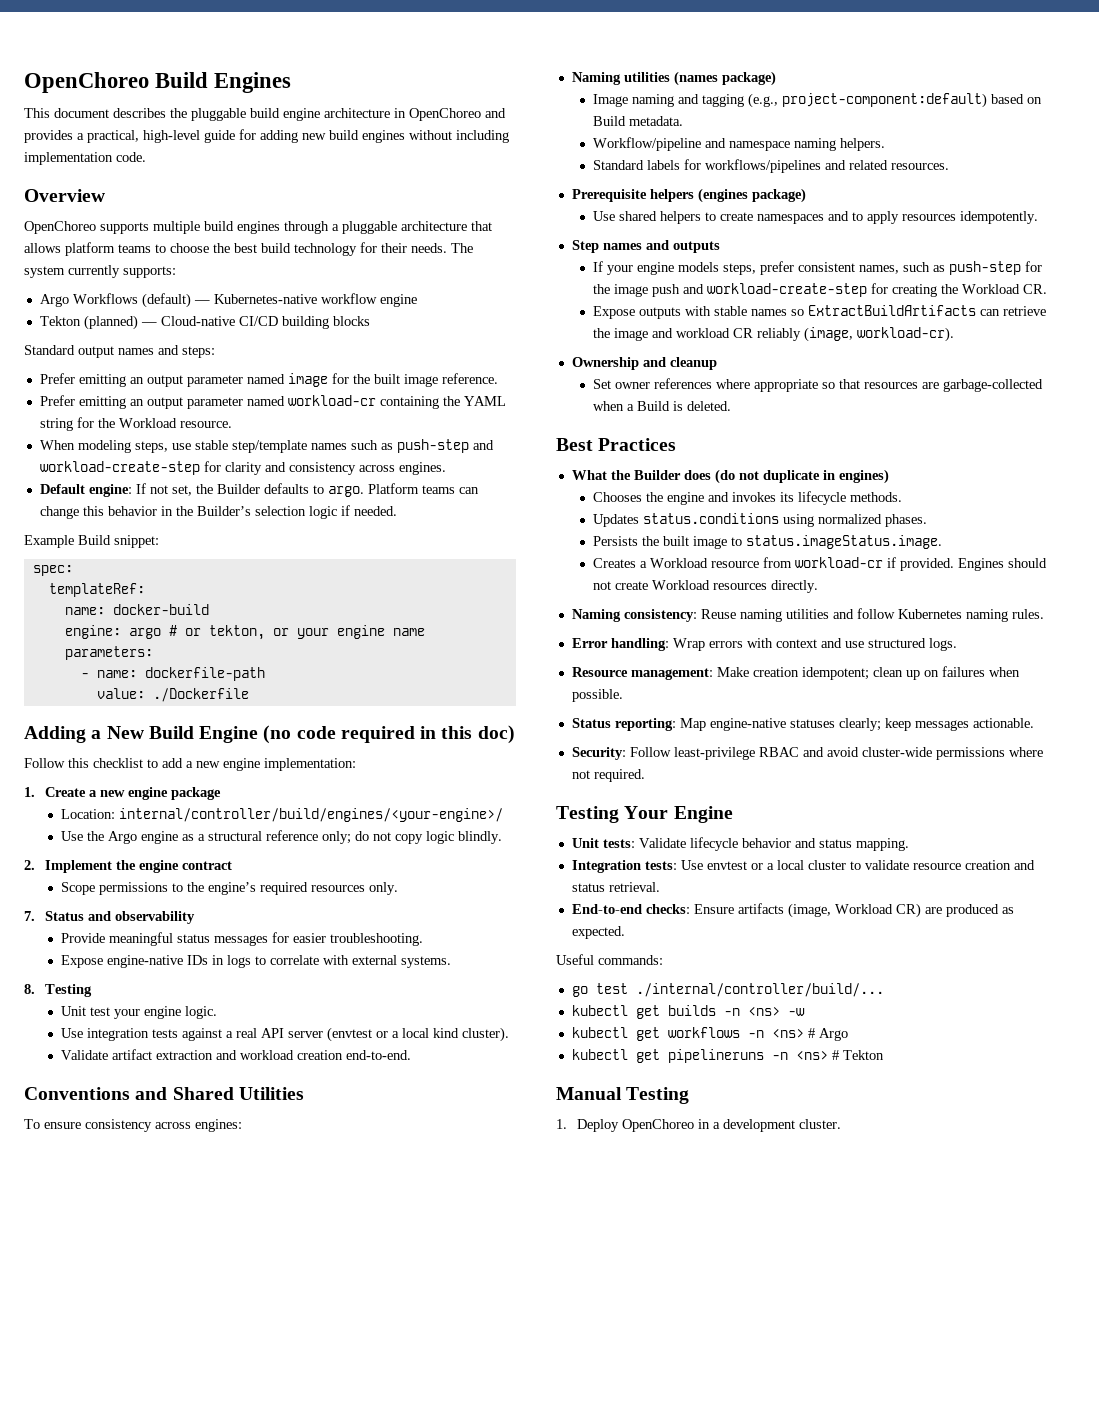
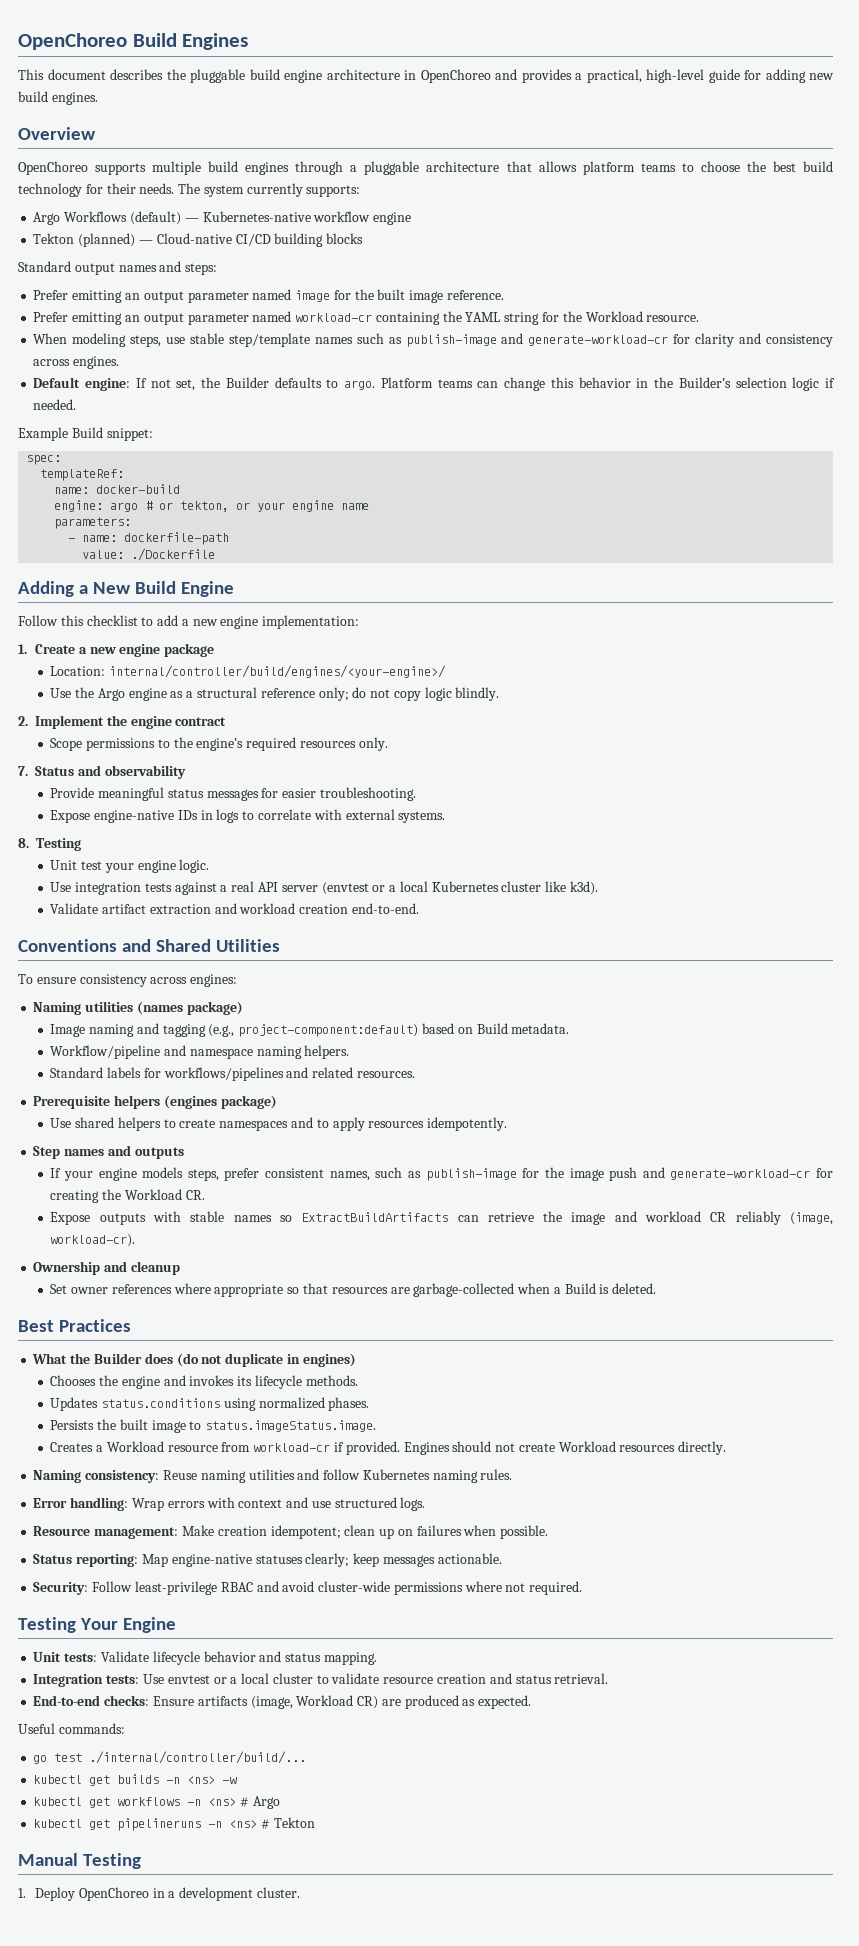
[362,130,509,143] [24,152,146,165] engines without including implementation code. -> [51,92,98,105] engines.
[396,439,494,453] [39,461,200,475] push-step and workload-create-step -> [405,333,669,347] publish-image and generate-workload-cr
[263,725,515,744] (no code required in this doc) -> (234, 589) none
[432,1027,509,1042] kind cluster). -> [431,881,599,895] Kubernetes cluster like k3d).
[948,261,1021,275] push-step -> [425,1168,517,1181] publish-image
[706,283,867,297] workload-create-step -> [670,1169,811,1180] generate-workload-cr

